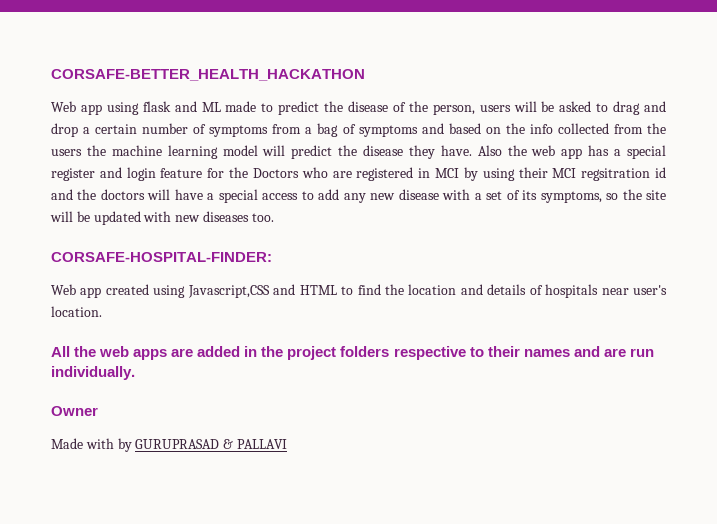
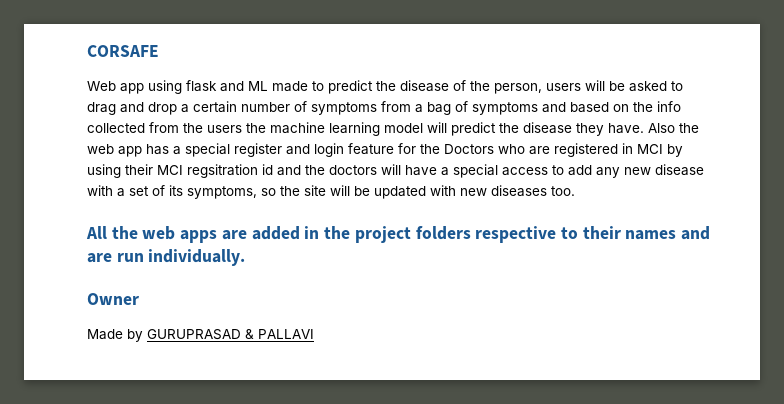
[51,69,365,81] CORSAFE-BETTER_HEALTH_HACKATHON -> [87,45,159,57] CORSAFE
[51,252,272,262] [51,284,667,298] [51,306,102,317] // CORSAFE-HOSPITAL-FINDER: // Web app created using Javascript,CSS and HTML to find the location and details of hospitals near user's location. -> (575, 191) none
[85,438,114,449] with -> (123, 334) none

